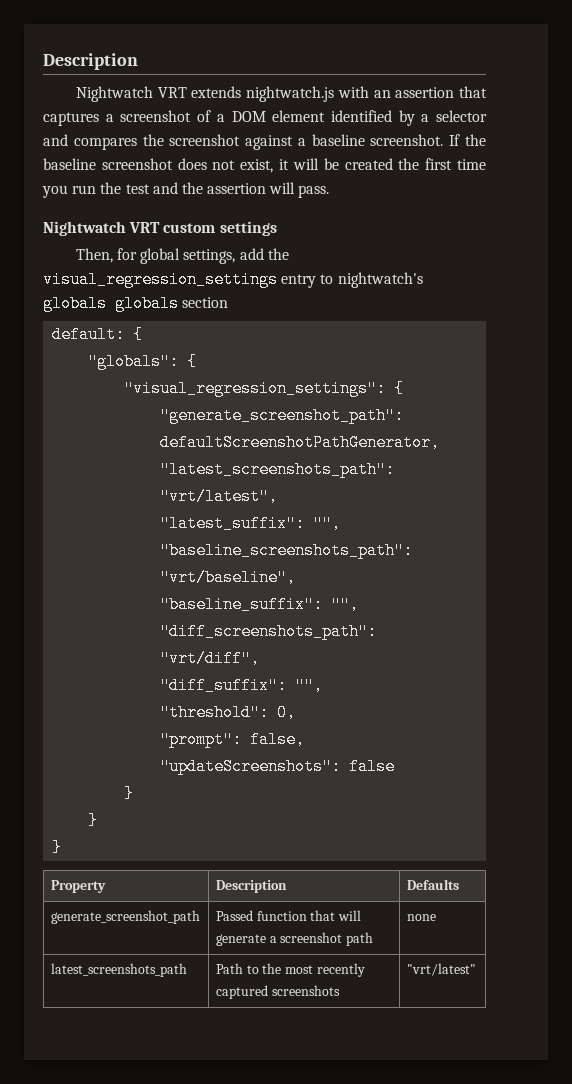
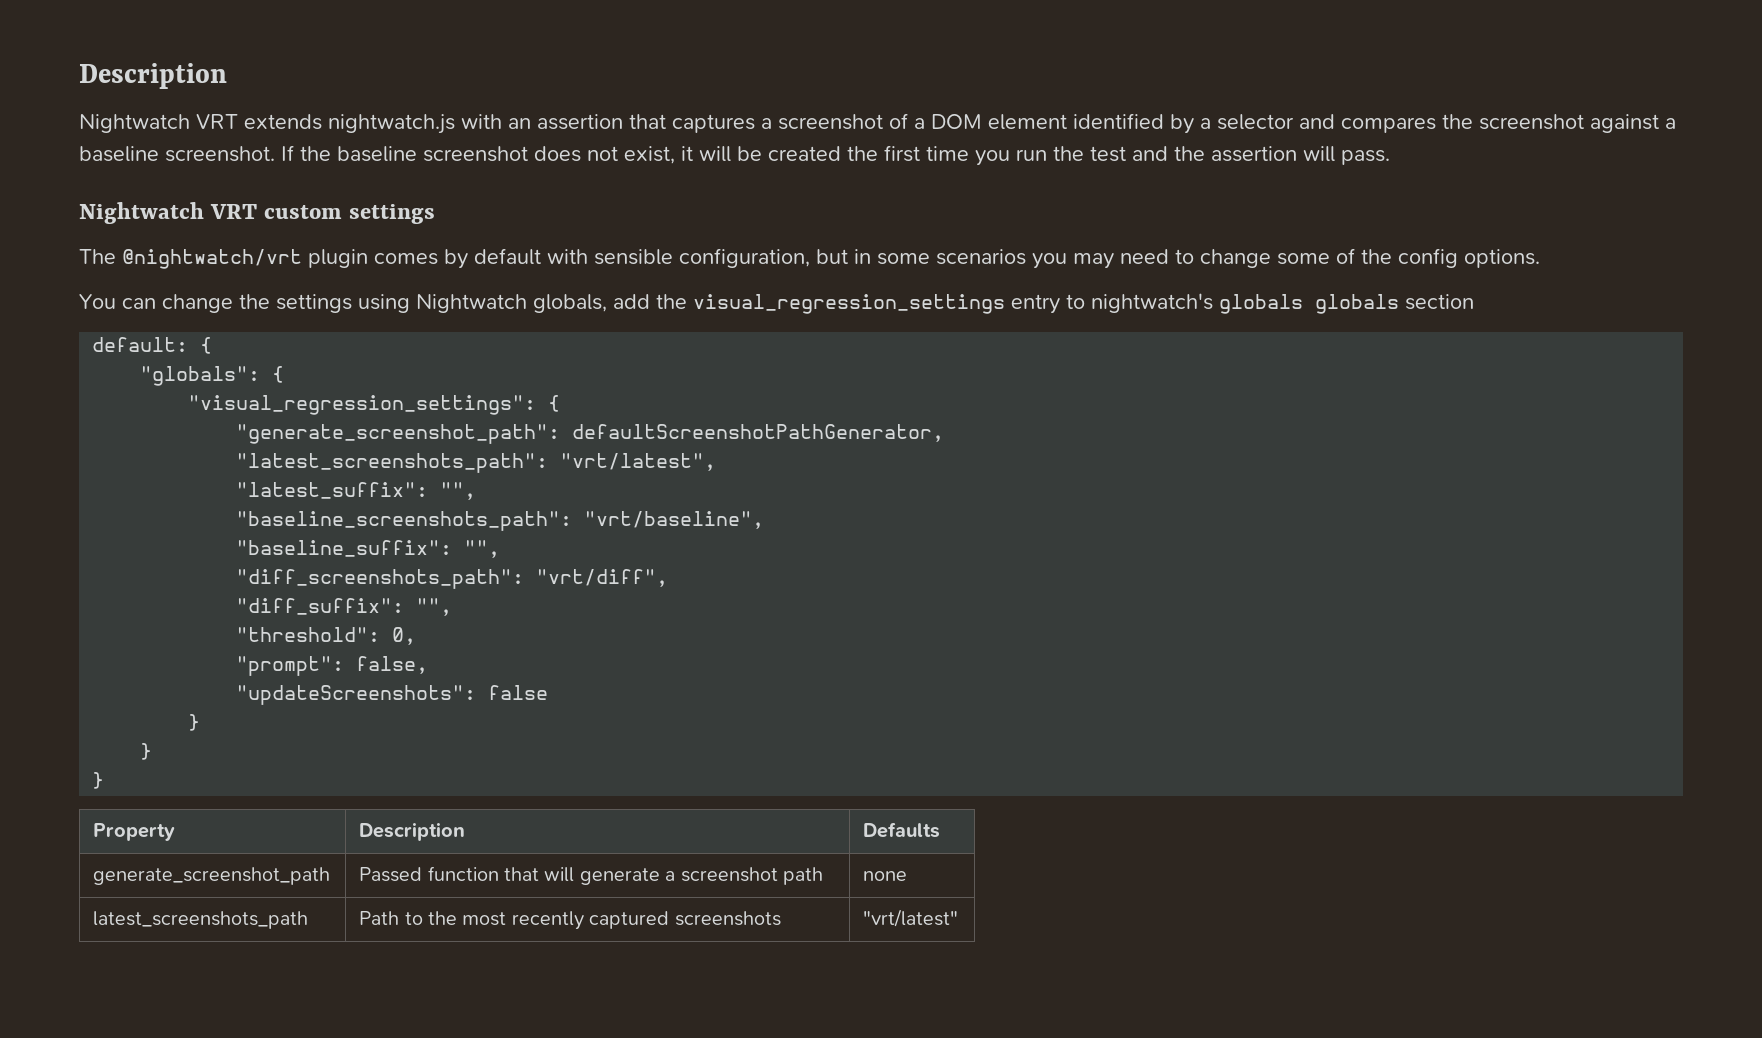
[75,248,236,264] Then, for global settings, -> [79,248,1540,269] [79,294,607,313] The @nightwatch/vrt plugin comes by default with sensible configuration, but in some scenarios you may need to change some of the config options. // You can change the settings using Nightwatch globals,

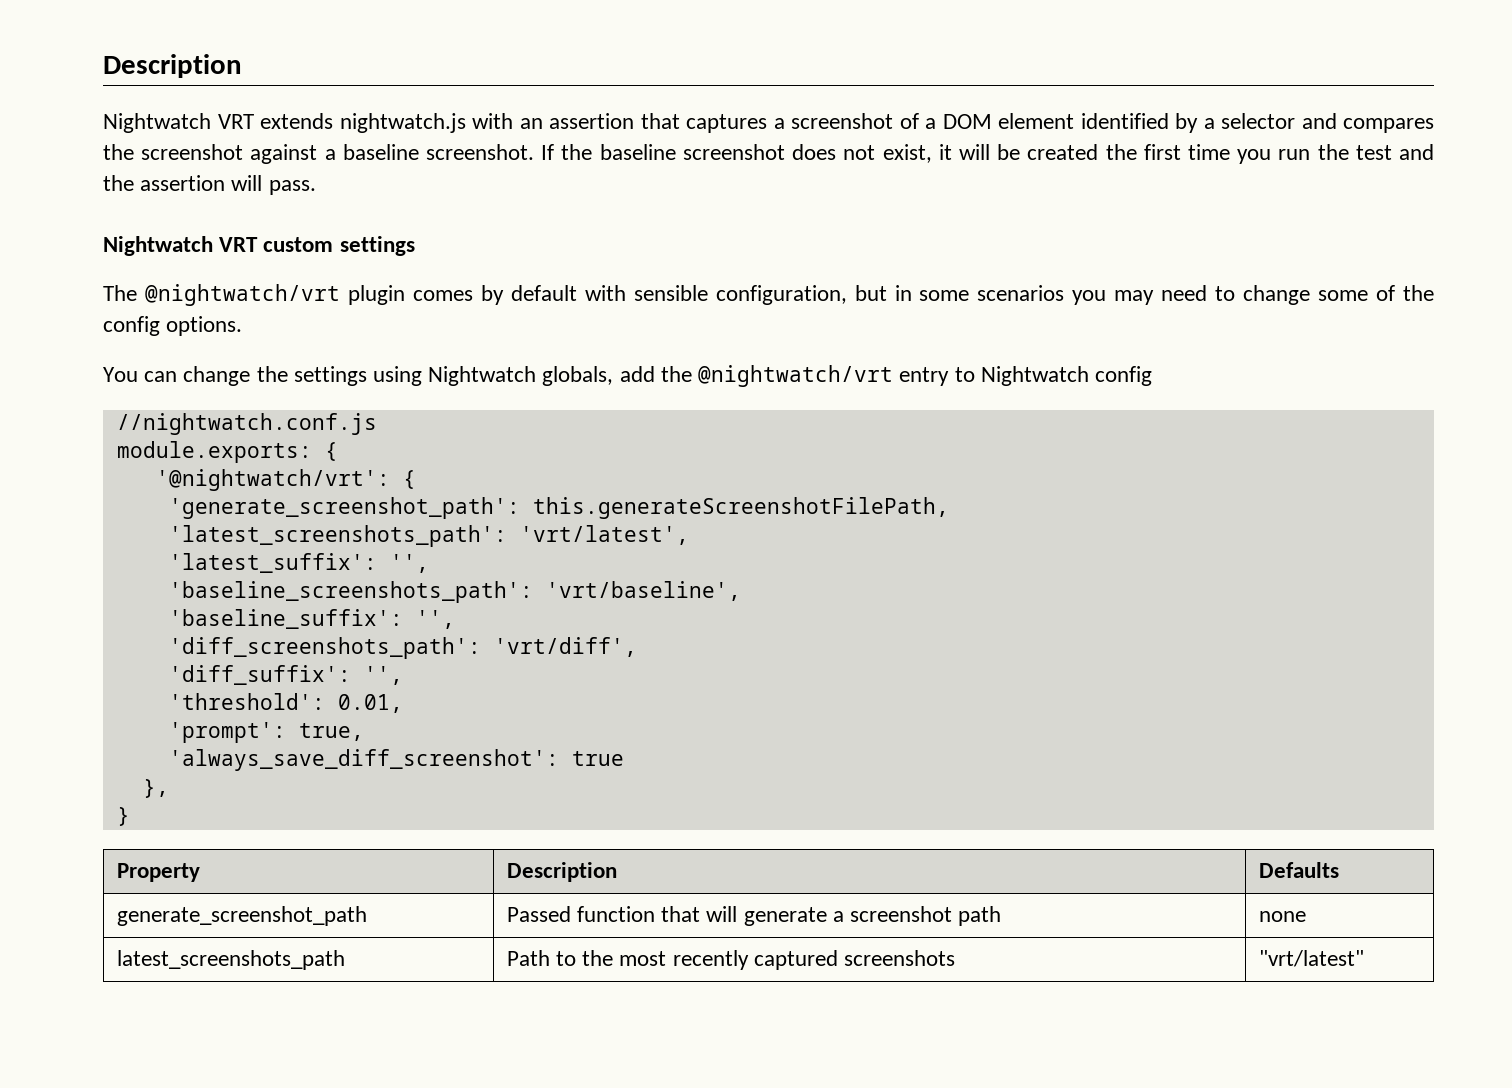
[693,294,1005,314] visual_regression_settings -> [698,365,894,387] @nightwatch/vrt
[1091,293,1474,314] [92,337,213,354] [140,366,285,386] [188,395,561,415] [236,424,945,444] [236,453,717,473] [236,482,477,500] [236,511,765,531] [236,540,501,558] [236,569,669,589] [236,598,453,616] [236,627,417,645] [236,656,429,676] [236,685,549,705] [188,714,201,731] [140,743,153,760] nightwatch's globals globals section // default: { // "globals": { // "visual_regression_settings": { // "generate_screenshot_path": defaultScreenshotPathGenerator, // "latest_screenshots_path": "vrt/latest", // "latest_suffix": "", // "baseline_screenshots_path": "vrt/baseline", // "baseline_suffix": "", // "diff_screenshots_path": "vrt/diff", // "diff_suffix": "", // "threshold": 0, // "prompt": false, // "updateScreenshots": false // } // } -> [980,366,1152,386] [116,413,377,435] [116,441,338,463] [155,469,416,491] [168,497,949,519] [168,525,689,547] [168,553,429,573] [168,581,741,603] [168,609,455,629] [168,637,637,659] [168,665,403,685] [168,693,403,713] [168,722,364,743] [168,749,624,771] [142,779,169,798] Nightwatch config // //nightwatch.conf.js // module.exports: { // '@nightwatch/vrt': { // 'generate_screenshot_path': this.generateScreenshotFilePath, // 'latest_screenshots_path': 'vrt/latest', // 'latest_suffix': '', // 'baseline_screenshots_path': 'vrt/baseline', // 'baseline_suffix': '', // 'diff_screenshots_path': 'vrt/diff', // 'diff_suffix': '', // 'threshold': 0.01, // 'prompt': true, // 'always_save_diff_screenshot': true // },

